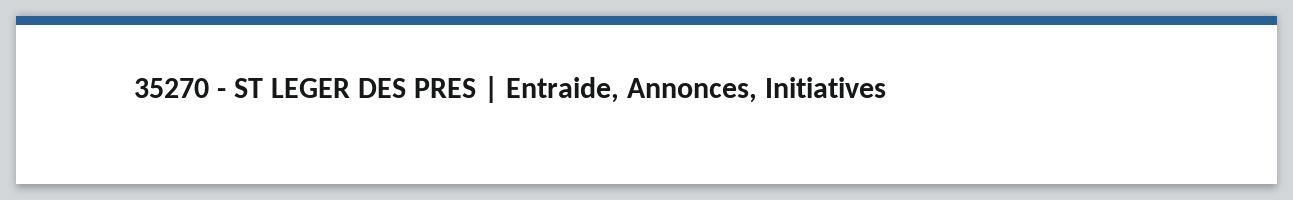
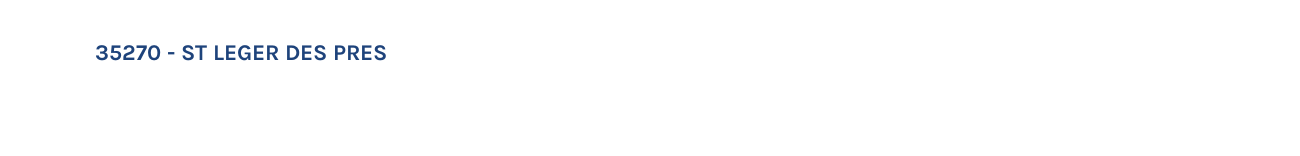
[483,76,886,103] | Entraide, Annonces, Initiatives -> (388, 53) none

